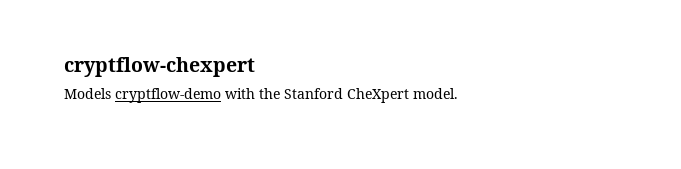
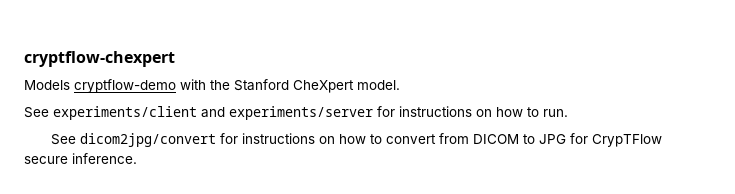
(458, 93) none -> [24,106,568,120] [51,133,663,147] [24,153,137,164] // See experiments/client and experiments/server for instructions on how to run. // See dicom2jpg/convert for instructions on how to convert from DICOM to JPG for CrypTFlow secure inference.

